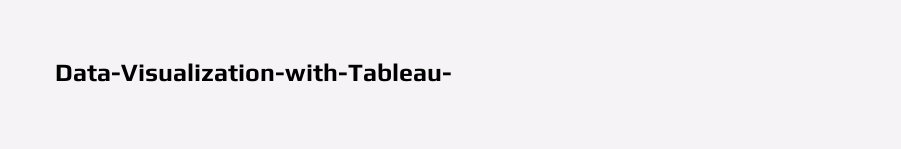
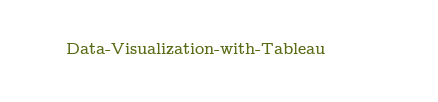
[55,63,452,82] Data-Visualization-with-Tableau- -> [66,43,325,55] Data-Visualization-with-Tableau

